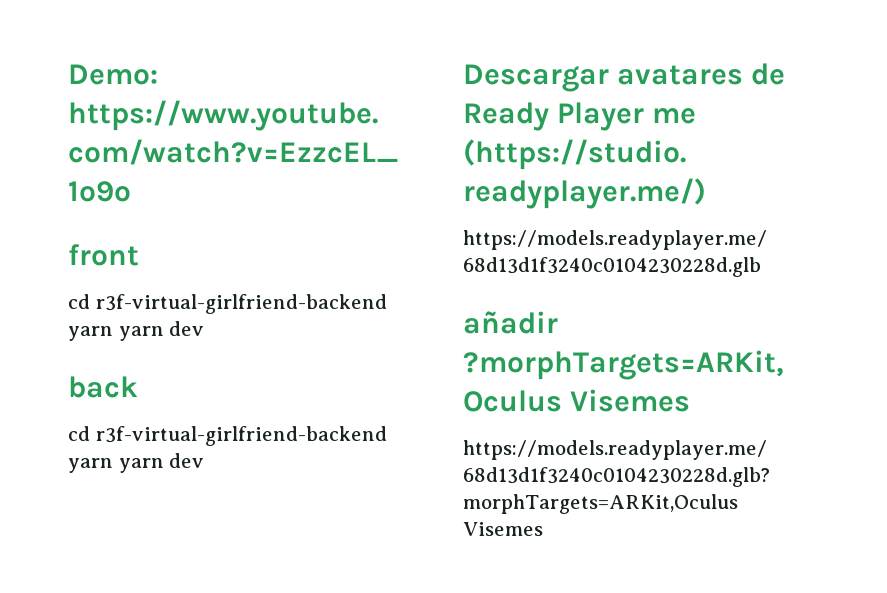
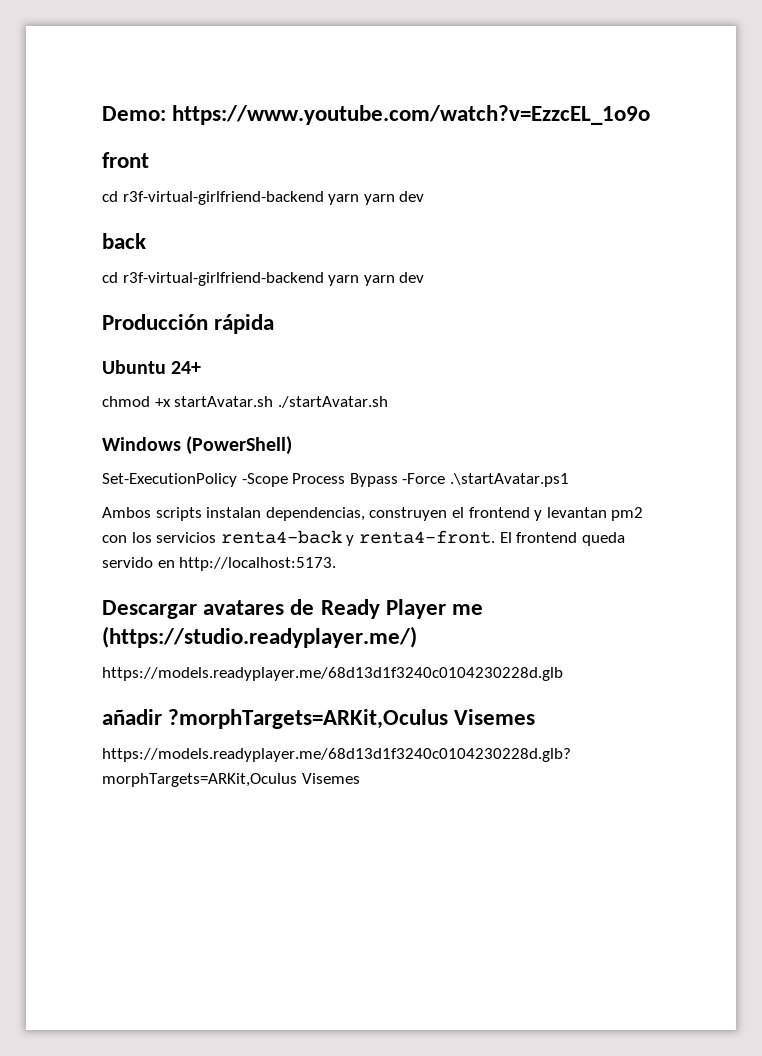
(205, 460) none -> [102,314,275,334] [102,360,202,374] [102,396,388,408] [102,436,293,455] [102,473,569,487] [102,507,644,521] [102,530,625,546] [102,557,337,571] // Producción rápida // Ubuntu 24+ // chmod +x startAvatar.sh ./startAvatar.sh // Windows (PowerShell) // Set-ExecutionPolicy -Scope Process Bypass -Force .\startAvatar.ps1 // Ambos scripts instalan dependencias, construyen el frontend y levantan pm2 con los servicios renta4-back y renta4-front. El frontend queda servido en http://localhost:5173.

